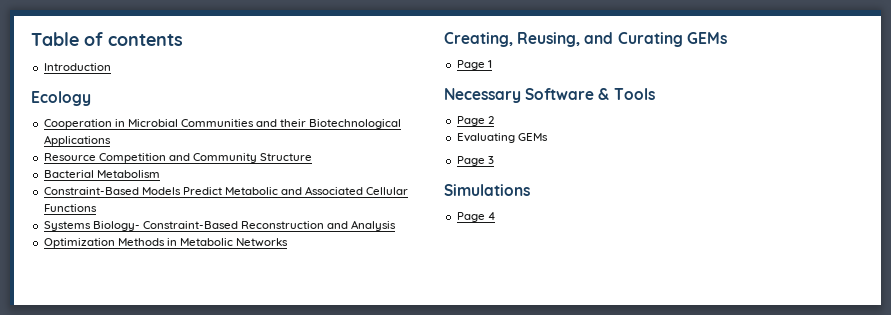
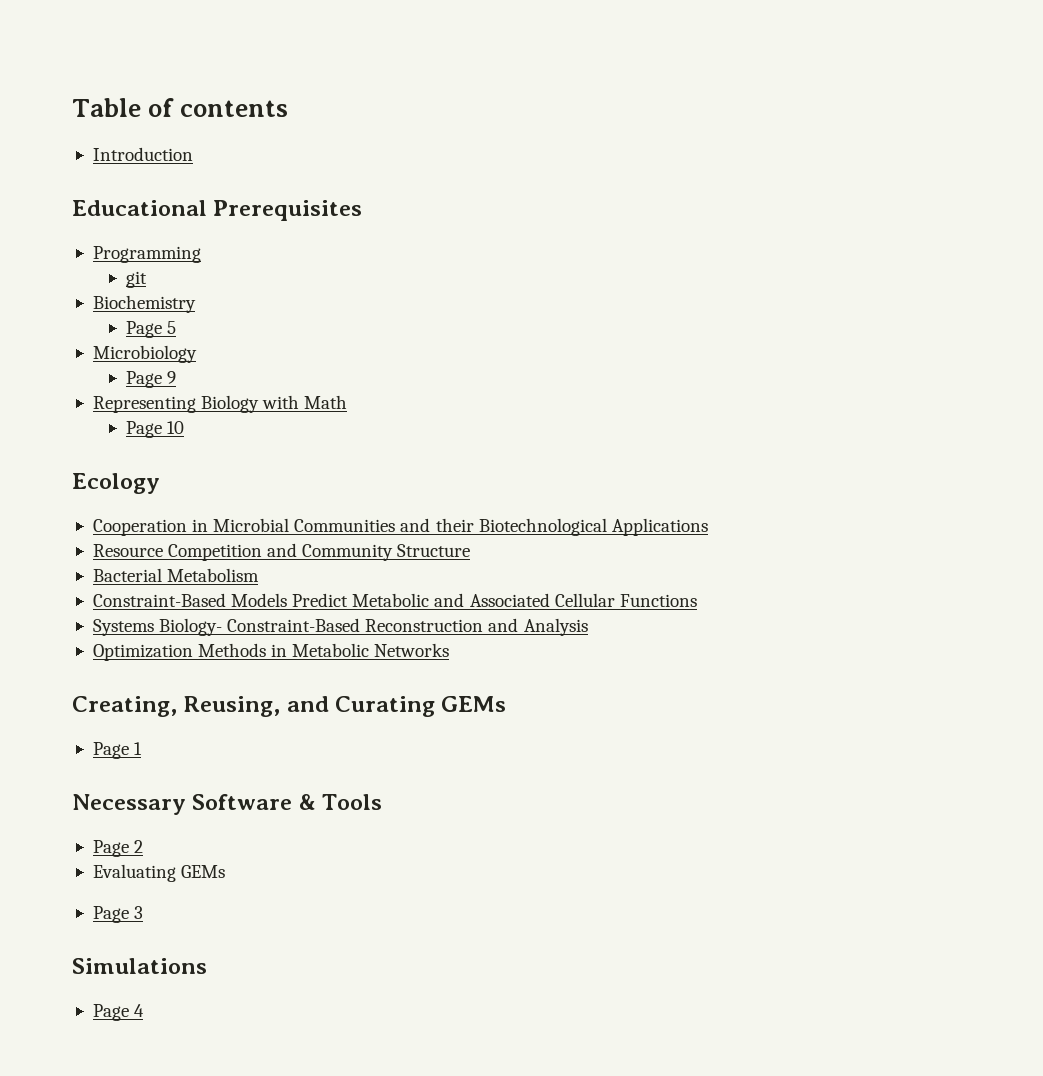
(111, 67) none -> [72,200,363,221] [92,246,201,263] [125,271,147,288] [92,295,196,313] [125,321,176,338] [92,345,197,363] [125,371,176,388] [92,395,348,413] [125,421,184,438] // Educational Prerequisites // Programming // git // Biochemistry // Page 5 // Microbiology // Page 9 // Representing Biology with Math // Page 10

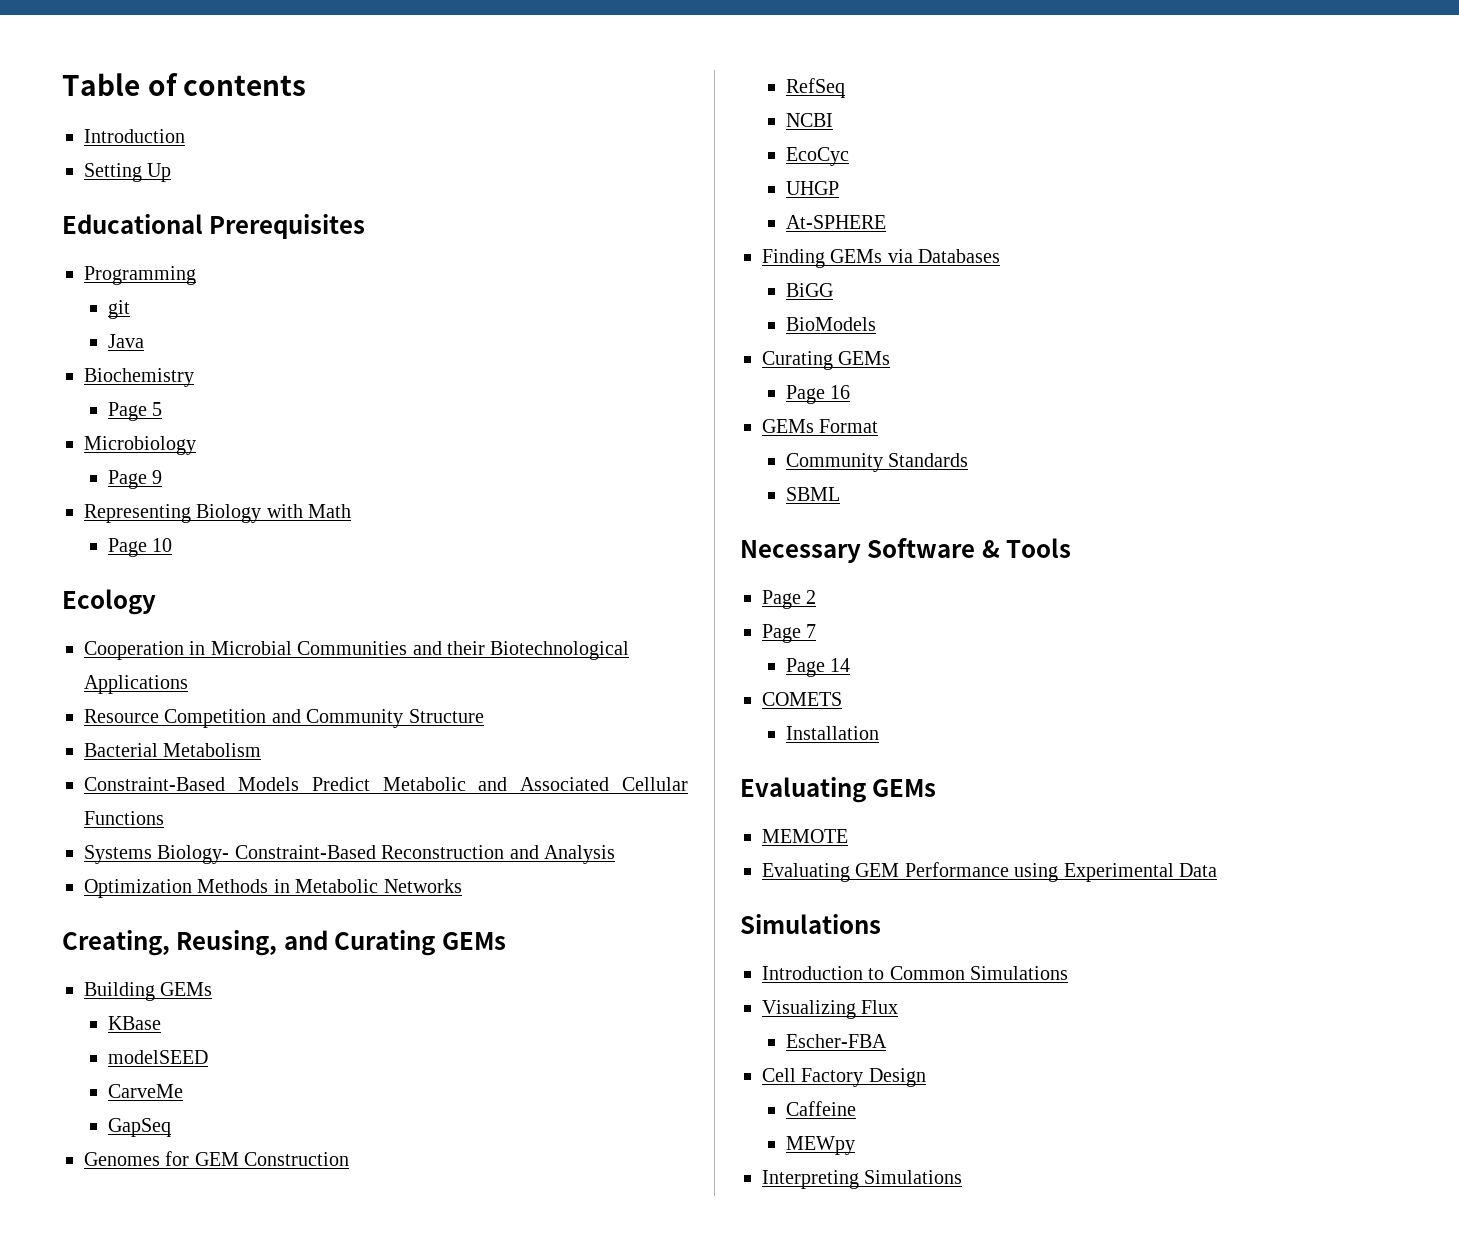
(193, 154) none -> [84,163,172,182] // Setting Up
(147, 279) none -> [107,334,144,348] // Java
[92,742,143,759] Page 1 -> [84,982,213,1001] [107,1016,161,1030] [107,1050,208,1064] [107,1084,183,1098] [107,1118,171,1137] [84,1151,350,1166] [785,78,845,98] [785,113,833,127] [785,147,849,166] [785,181,839,195] [785,215,886,229] [762,249,1001,268] [785,283,833,297] [785,317,876,331] [762,351,891,370] [785,385,851,404] [762,419,879,433] [785,453,969,472] [785,487,840,501] Building GEMs // KBase // modelSEED // CarveMe // GapSeq // Genomes for GEM Construction // RefSeq // NCBI // EcoCyc // UHGP // At-SPHERE // Finding GEMs via Databases // BiGG // BioModels // Curating GEMs // Page 16 // GEMs Format // Community Standards // SBML
[92,864,226,882] [92,906,144,923] [72,958,207,974] [92,1004,145,1021] Evaluating GEMs // Page 3 // Simulations // Page 4 -> [762,624,817,643] [785,658,851,677] [762,692,842,706] [785,726,879,740] [740,777,937,803] [762,829,848,843] [762,862,1217,882] [740,914,881,934] [762,966,1069,980] [762,1000,899,1019] [785,1034,887,1048] [762,1068,926,1087] [785,1101,856,1116] [785,1136,855,1155] [762,1170,963,1189] Page 7 // Page 14 // COMETS // Installation // Evaluating GEMs // MEMOTE // Evaluating GEM Performance using Experimental Data // Simulations // Introduction to Common Simulations // Visualizing Flux // Escher-FBA // Cell Factory Design // Caffeine // MEWpy // Interpreting Simulations

